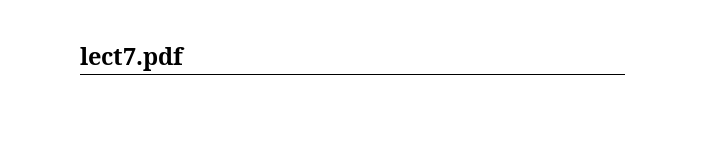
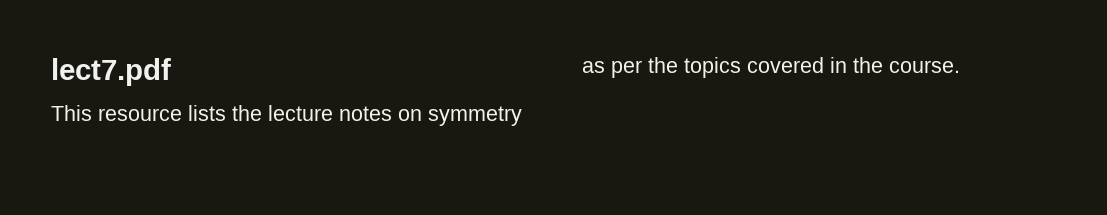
(185, 59) none -> [51,105,522,126] [582,57,960,78] // This resource lists the lecture notes on symmetry as per the topics covered in the course.

